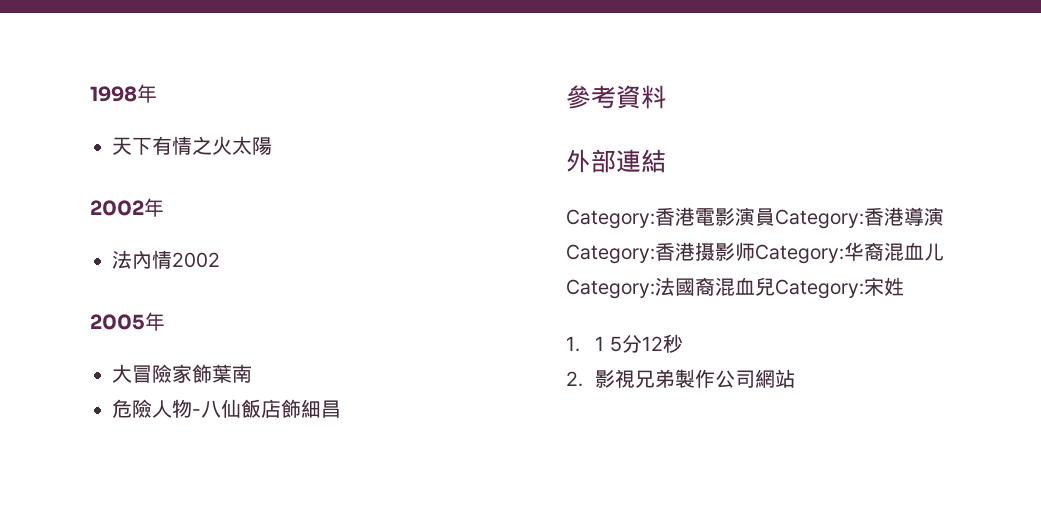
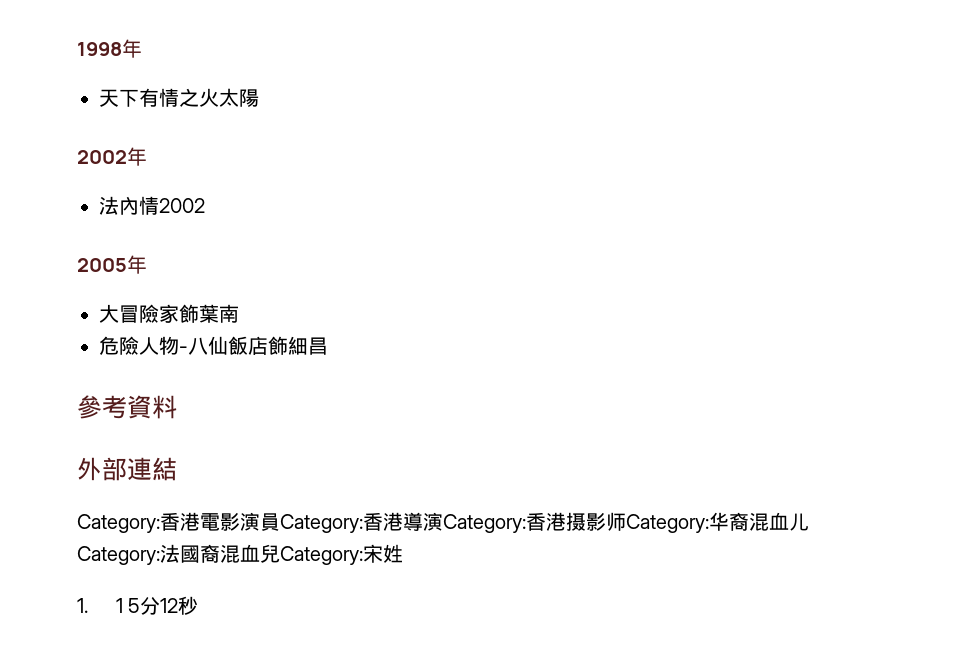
[566,369,796,388] // 2.影視兄弟製作公司網站 -> (199, 605) none

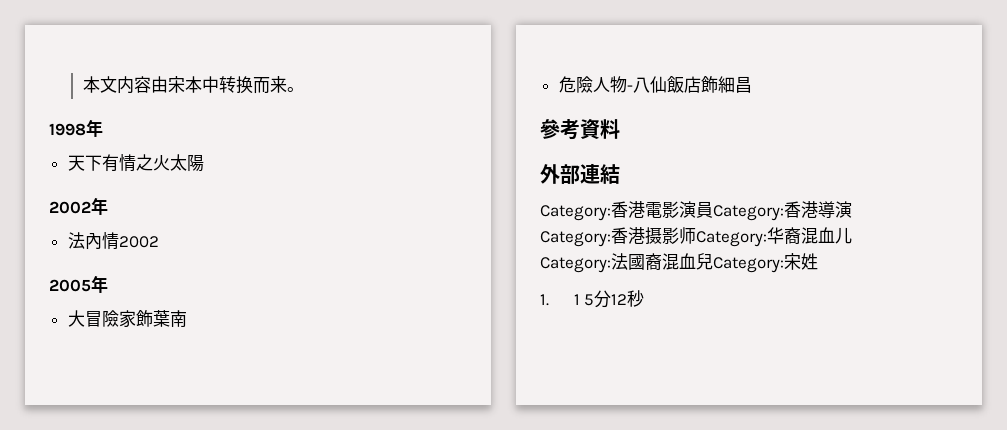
(77, 49) none -> [82,76,304,94] 本文内容由宋本中转换而来。 //

